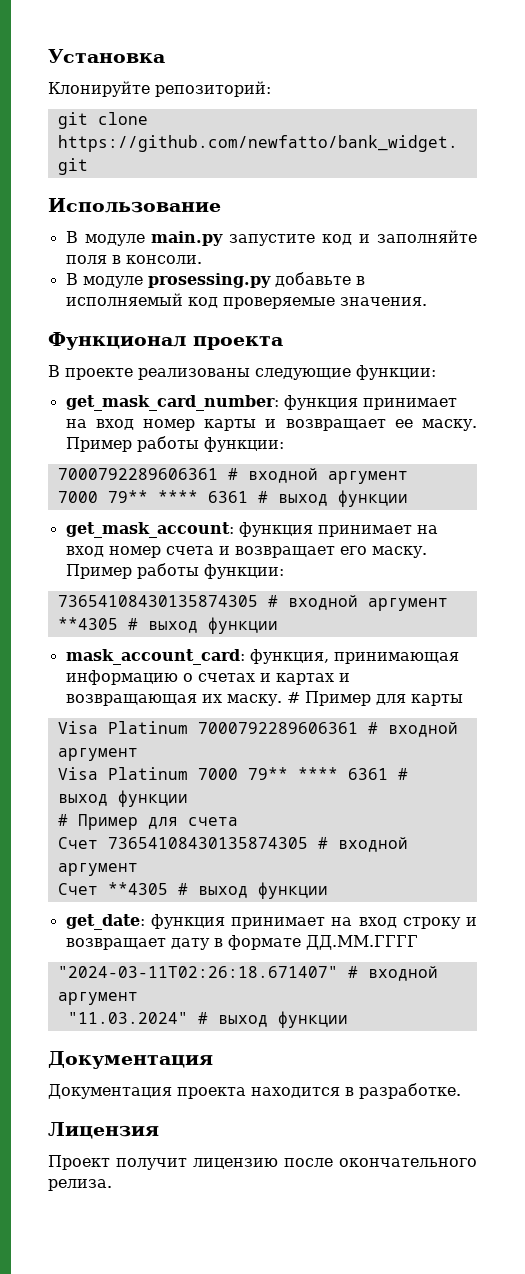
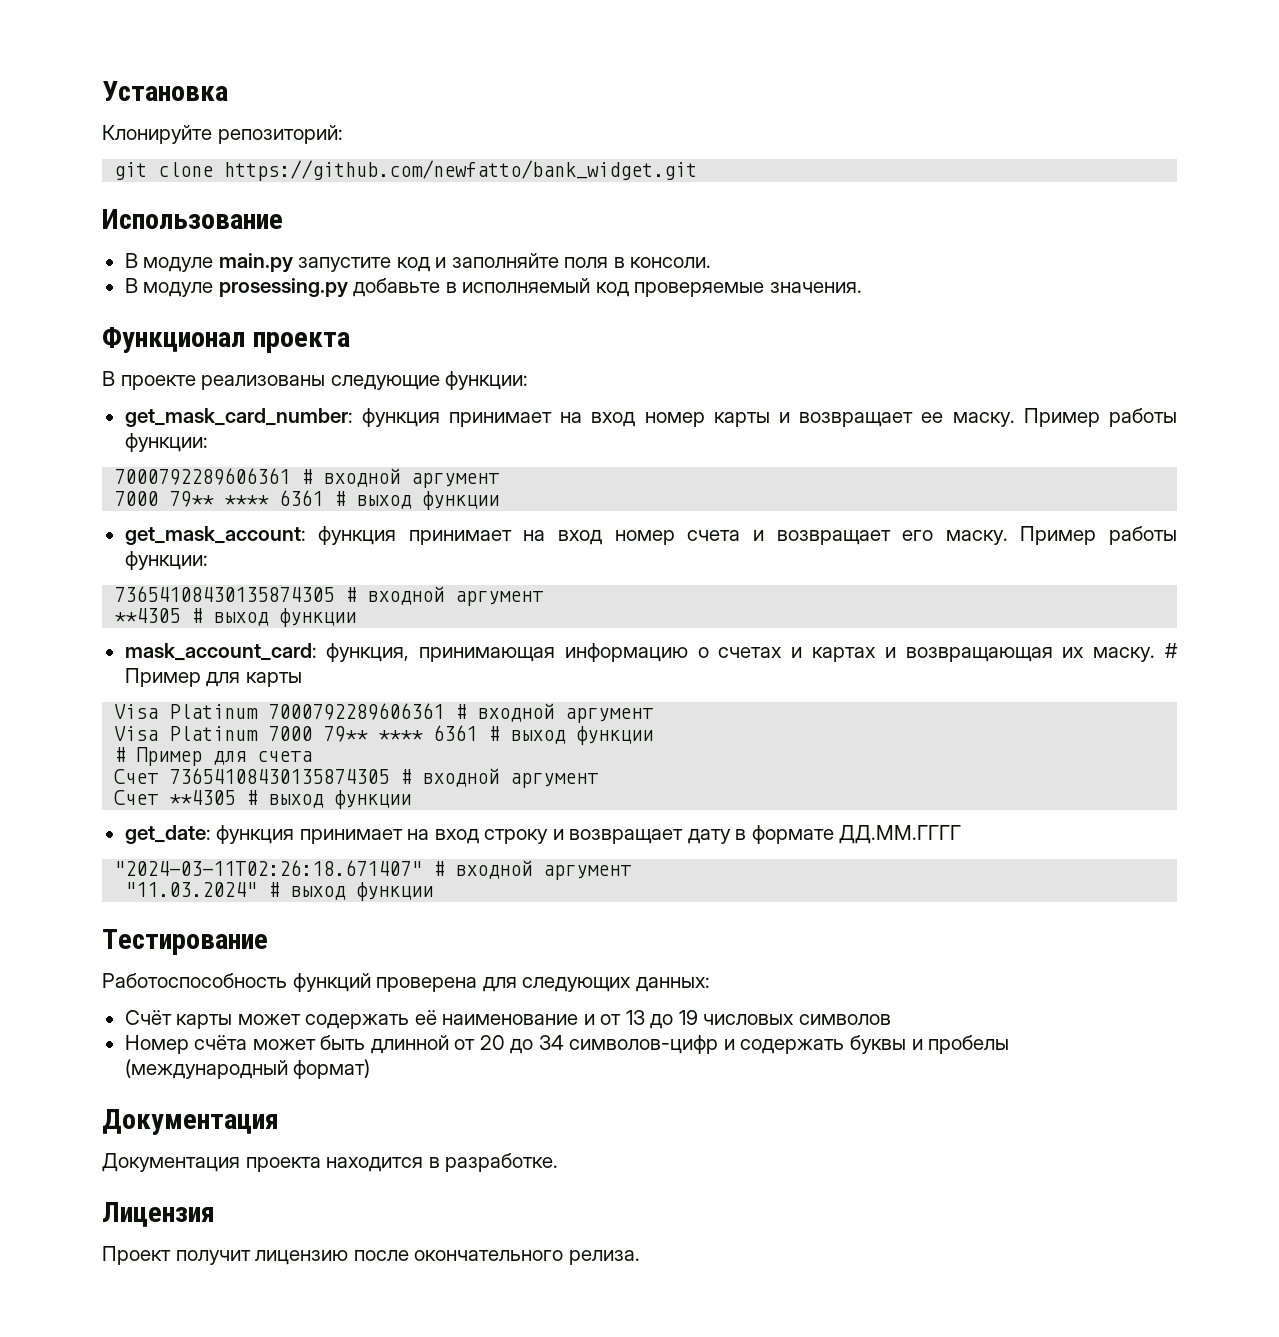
(348, 1019) none -> [102,929,268,955] [102,973,710,992] [124,1010,891,1029] [124,1035,1010,1054] [124,1059,371,1079] // Тестирование // Работоспособность функций проверена для следующих данных: // Счёт карты может содержать её наименование и от 13 до 19 числовых символов // Номер счёта может быть длинной от 20 до 34 символов-цифр и содержать буквы и пробелы (международный формат)

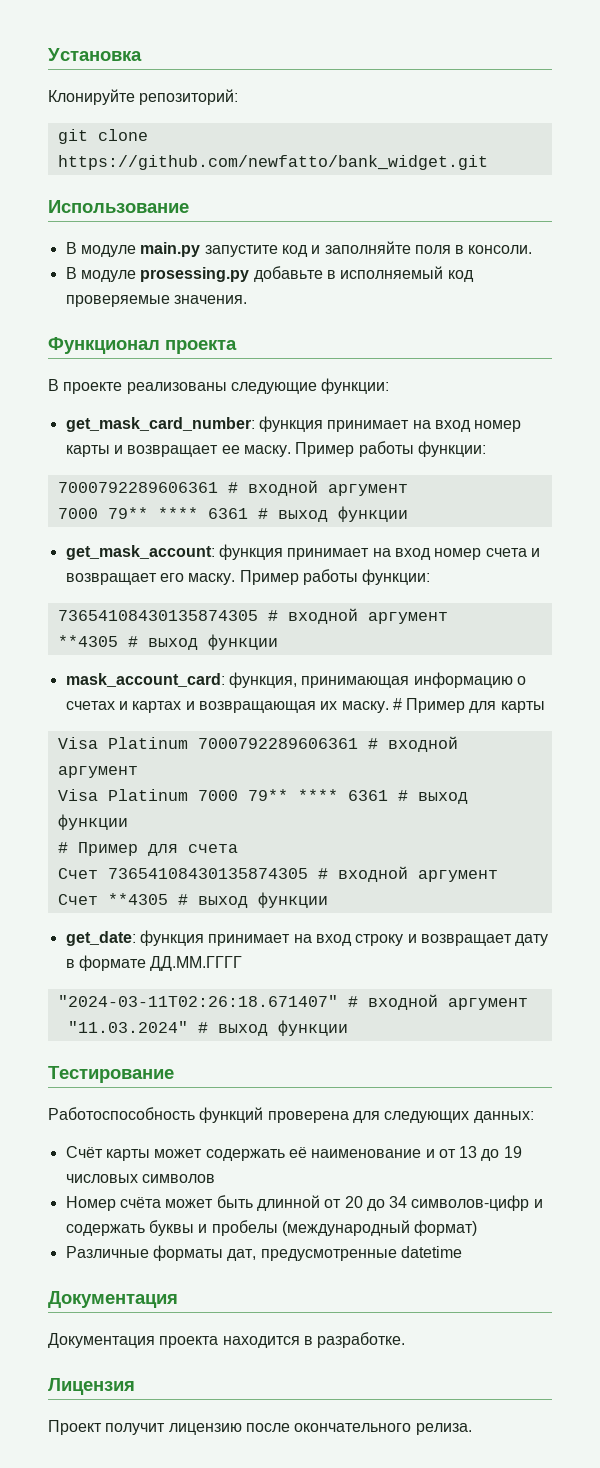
(371, 1069) none -> [65,1245,462,1261] // Различные форматы дат, предусмотренные datetime

